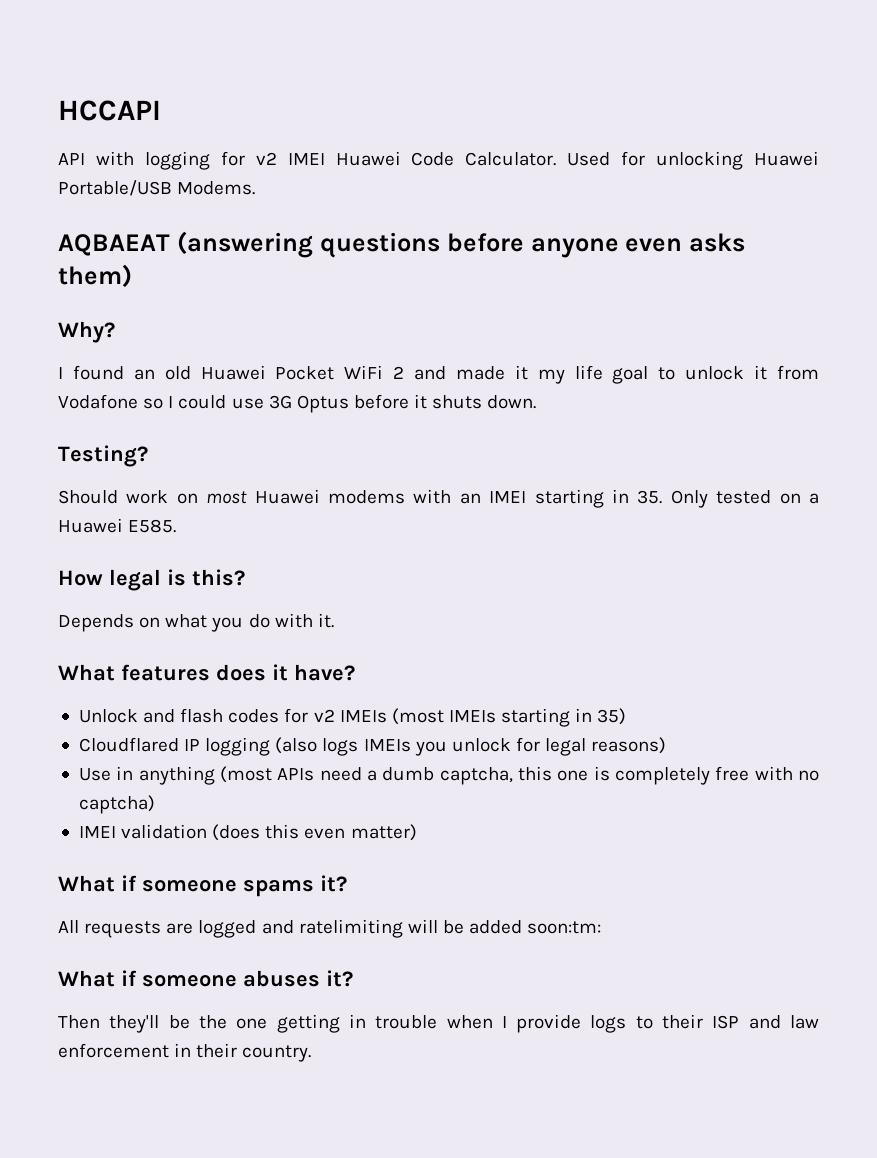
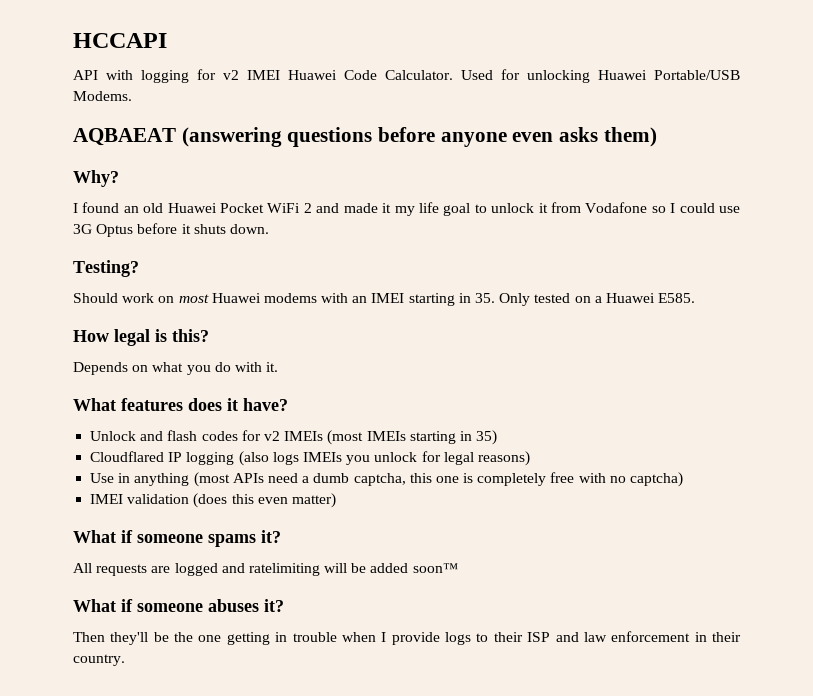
[527,921,602,934] soon:tm: -> [412,563,458,573] soon™

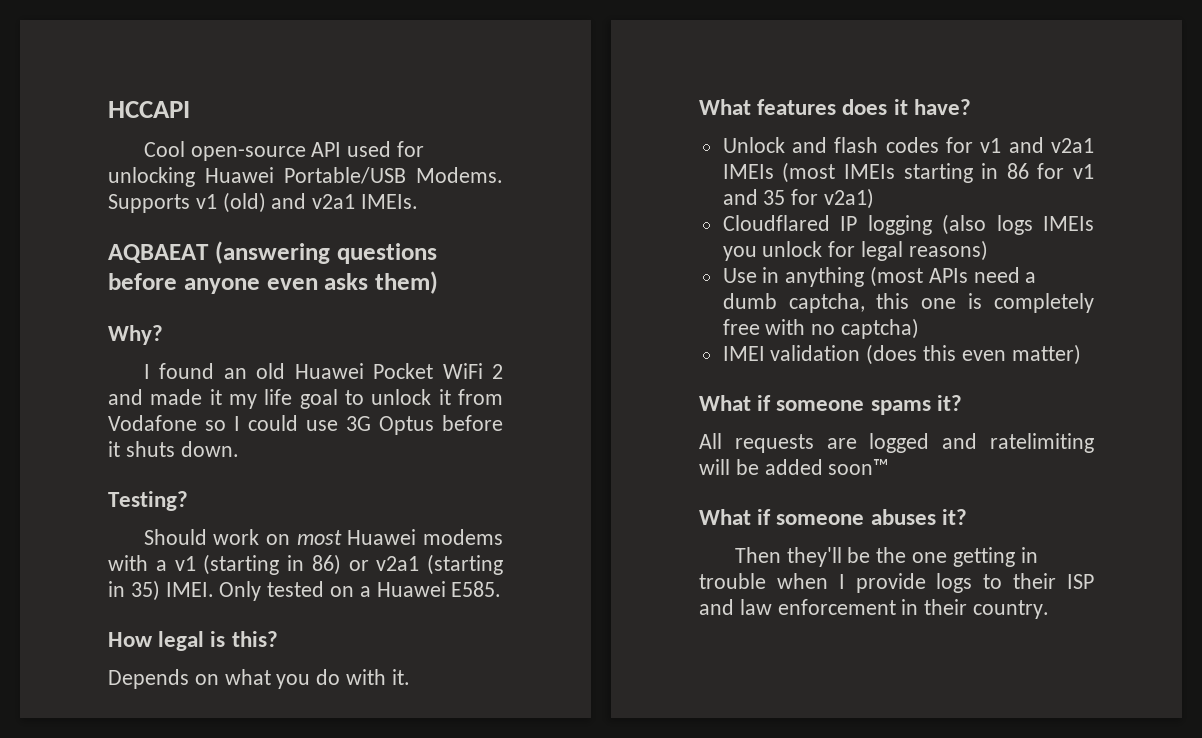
[73,69,493,83] API with logging for v2 IMEI Huawei Code Calculator. Used -> [143,141,392,161] Cool open-source API used
(132, 96) none -> [108,192,419,213] Supports v1 (old) and v2a1 IMEIs.
[352,293,496,306] an IMEI starting in 35. -> [155,554,503,575] [108,580,214,601] a v1 (starting in 86) or v2a1 (starting in 35) IMEI.
[263,431,280,441] v2 -> [980,137,1094,153] v1 and v2a1
[476,430,498,445] 35) -> [1006,163,1094,179] [722,188,875,209] 86 for v1 and 35 for v2a1)

